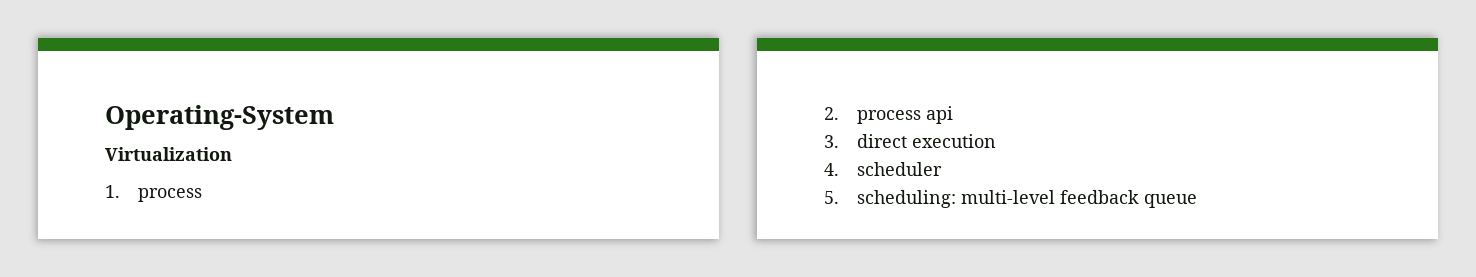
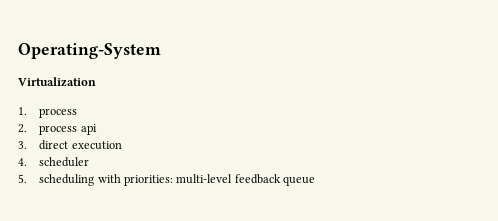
[857,190,957,208] scheduling: -> [39,174,173,186] scheduling with priorities:

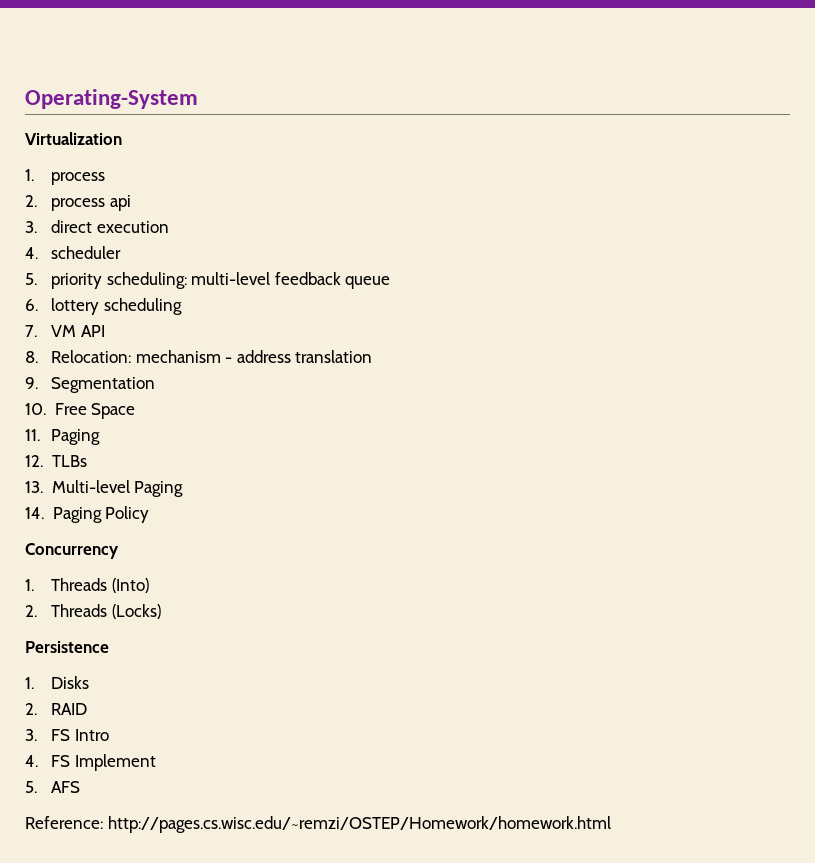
[39,174,173,186] scheduling with priorities: -> [51,272,187,289] priority scheduling:
(316, 181) none -> [25,298,182,315] [25,325,105,337] [25,350,373,363] [25,377,156,393] [25,403,136,419] [25,429,101,445] [25,455,87,467] [25,480,184,497] [25,506,150,523] [25,543,119,559] [25,578,149,593] [25,604,161,619] [25,641,109,653] [25,676,90,689] [25,703,88,715] [25,729,109,741] [25,754,156,771] [25,781,81,793] [25,816,611,833] // 6. lottery scheduling // 7. VM API // 8. Relocation: mechanism - address translation // 9. Segmentation // 10. Free Space // 11. Paging // 12. TLBs // 13. Multi-level Paging // 14. Paging Policy // Concurrency // 1. Threads (Into) // 2. Threads (Locks) // Persistence // 1. Disks // 2. RAID // 3. FS Intro // 4. FS Implement // 5. AFS // Reference: http://pages.cs.wisc.edu/~remzi/OSTEP/Homework/homework.html

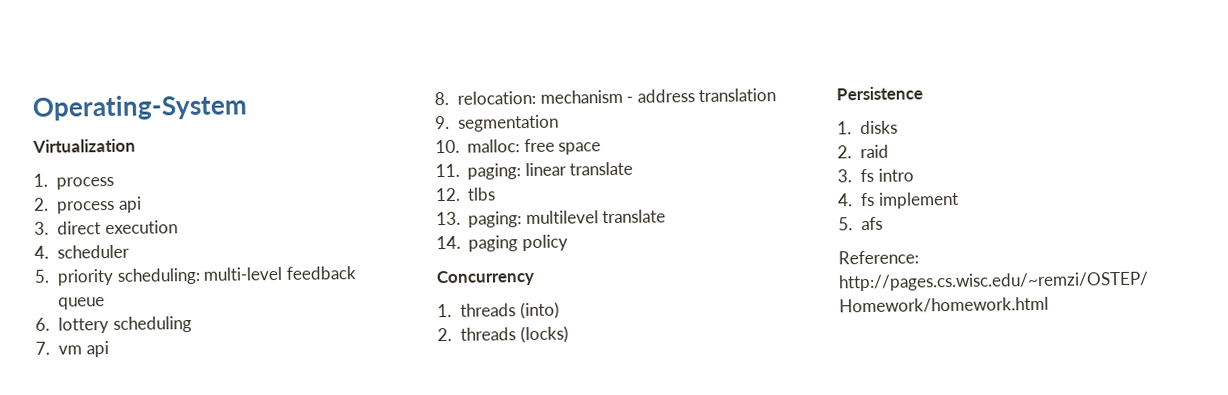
[51,325,105,337] VM API -> [58,341,109,358] vm api
[51,350,132,363] Relocation: -> [457,90,537,105] relocation:
[51,377,156,393] Segmentation -> [458,114,560,132] segmentation
[54,403,136,419] [25,429,101,445] Free Space // 11. Paging -> [467,138,602,155] [435,161,634,180] malloc: free space // 11. paging: linear translate
[51,455,87,467] TLBs -> [467,187,497,201] tlbs
[51,480,184,497] Multi-level Paging -> [468,209,667,228] paging: multilevel translate
[52,506,150,523] Paging Policy -> [468,234,568,252] paging policy
[51,578,149,593] [25,604,161,619] Threads (Into) // 2. Threads (Locks) -> [460,301,560,320] [437,325,569,344] threads (into) // 2. threads (locks)
[51,676,90,689] [25,703,88,715] [25,729,109,741] [25,754,156,771] [25,781,81,793] Disks // 2. RAID // 3. FS Intro // 4. FS Implement // 5. AFS -> [860,120,899,135] [837,144,890,159] [837,168,914,183] [837,191,959,209] [838,216,884,231] disks // 2. raid // 3. fs intro // 4. fs implement // 5. afs

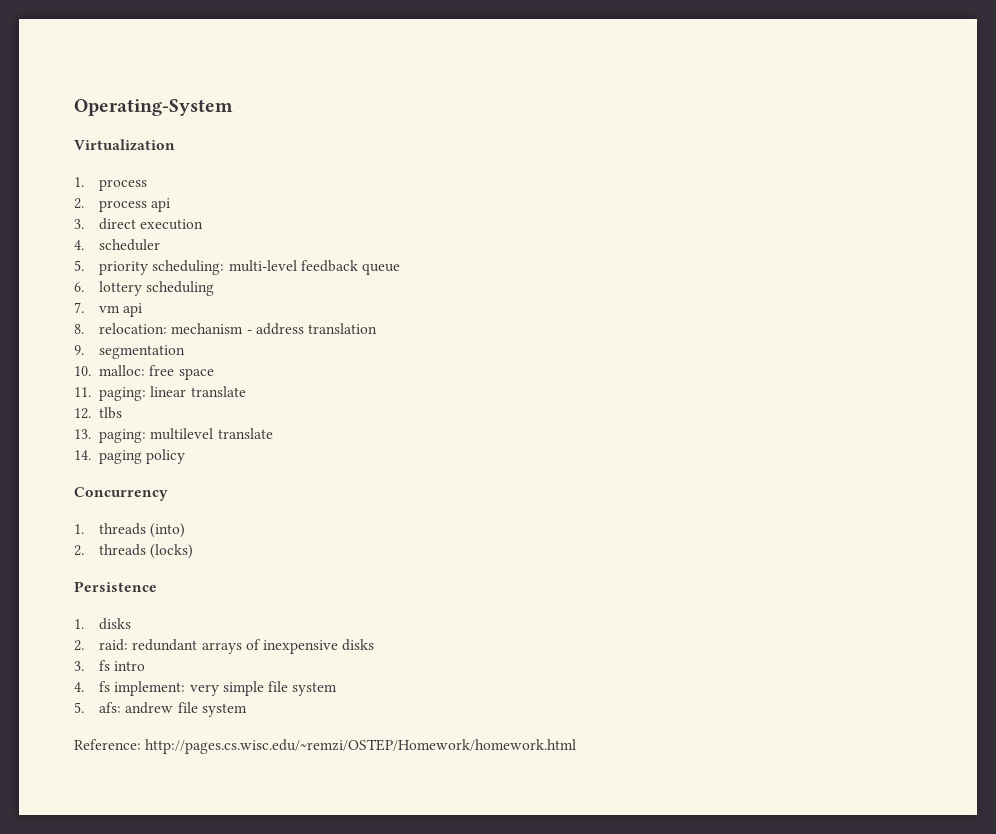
[860,144,890,159] raid -> [99,639,375,654] raid: redundant arrays of inexpensive disks
[877,191,959,209] [838,216,884,231] implement // 5. afs -> [114,681,338,696] [74,702,247,717] implement: very simple file system // 5. afs: andrew file system

